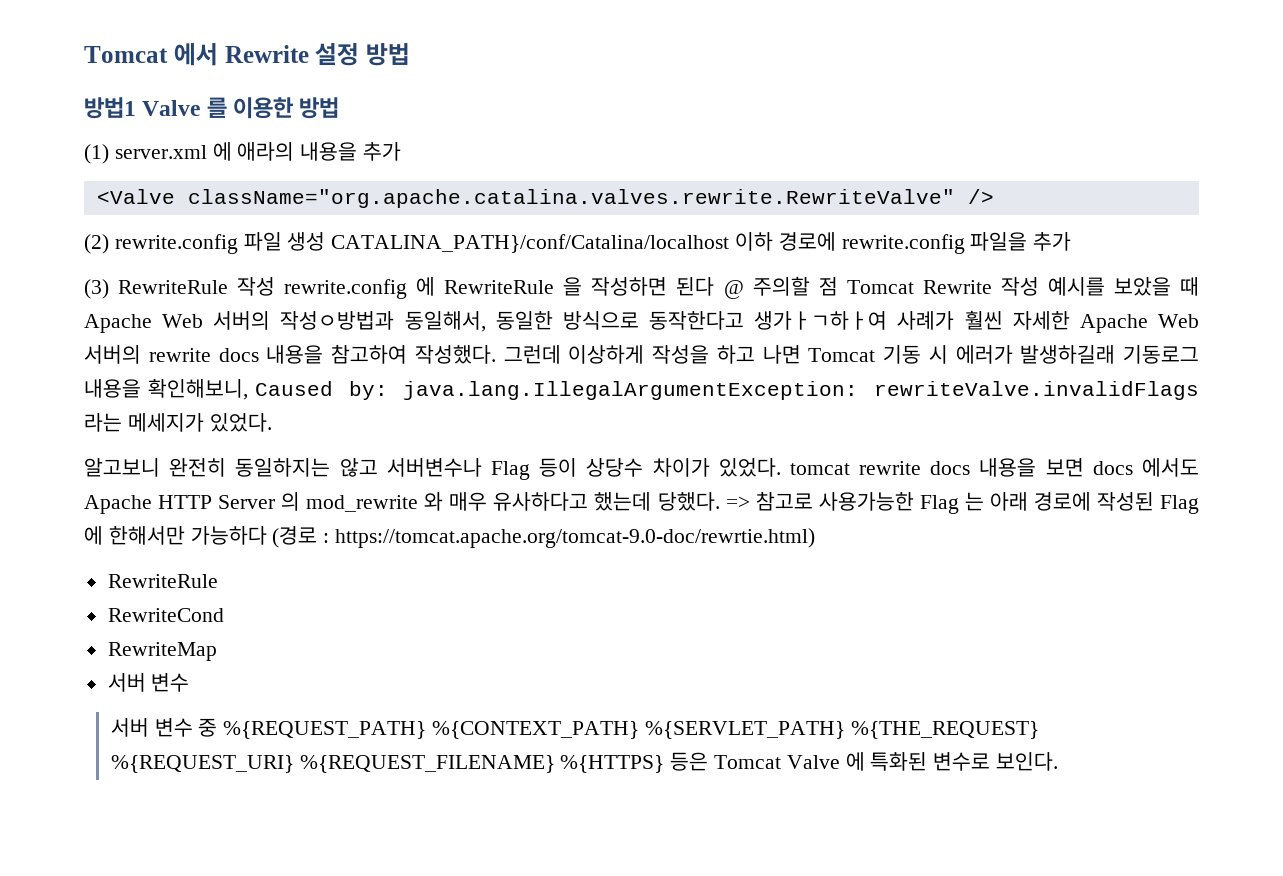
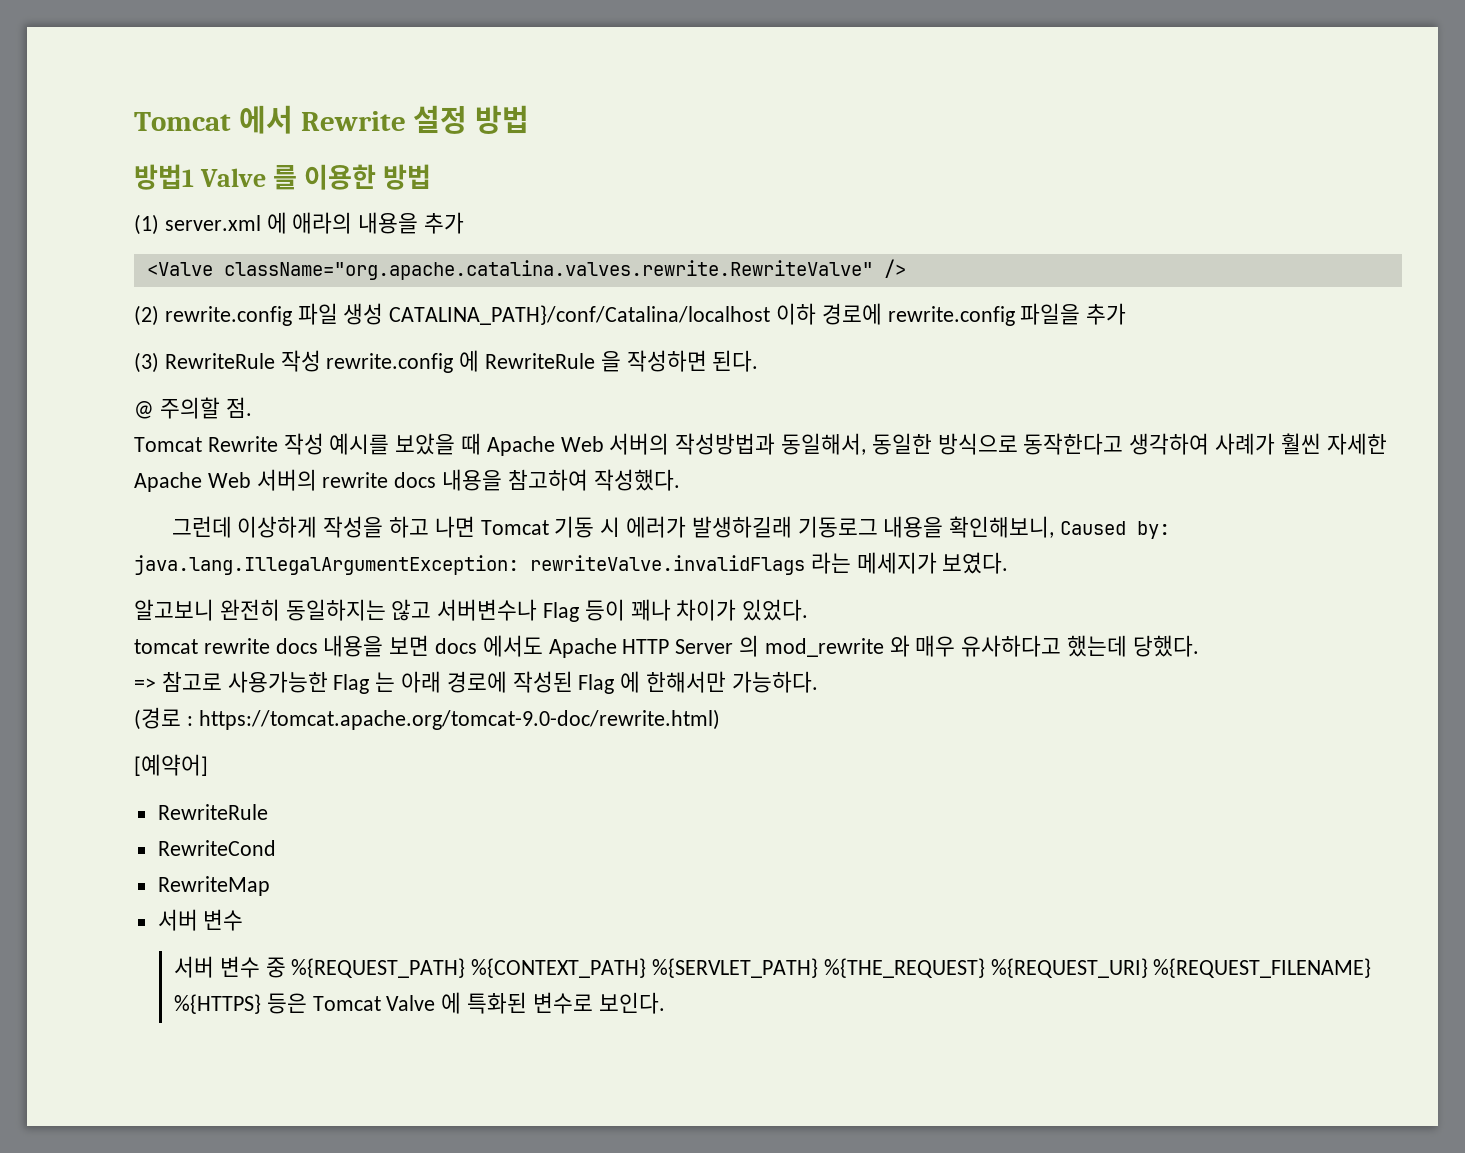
[676,277,715,296] 된다 -> [712,350,759,372] 된다. //
[818,277,838,296] 점 -> [225,397,252,418] 점. //
[280,311,395,330] 작성ㅇ방법과 -> [675,433,776,455] 작성방법과
[754,311,888,330] 생가ㅏㄱ하ㅏ여 -> [1129,433,1210,455] 생각하여
(496, 354) none -> (680, 480) //
[209,413,272,432] 있었다. -> [942,552,1009,574] 보였다.
[586,458,644,477] 상당수 -> [630,599,671,621] 꽤나
(781, 467) none -> (809, 610) //
(720, 501) none -> (1199, 646) //
[190,526,267,545] 가능하다 -> [731,671,818,693] 가능하다. //
[335,528,816,548] https://tomcat.apache.org/tomcat-9.0-doc/rewrtie.html) -> [198,709,720,730] [134,754,208,776] https://tomcat.apache.org/tomcat-9.0-doc/rewrite.html) // [예약어]

